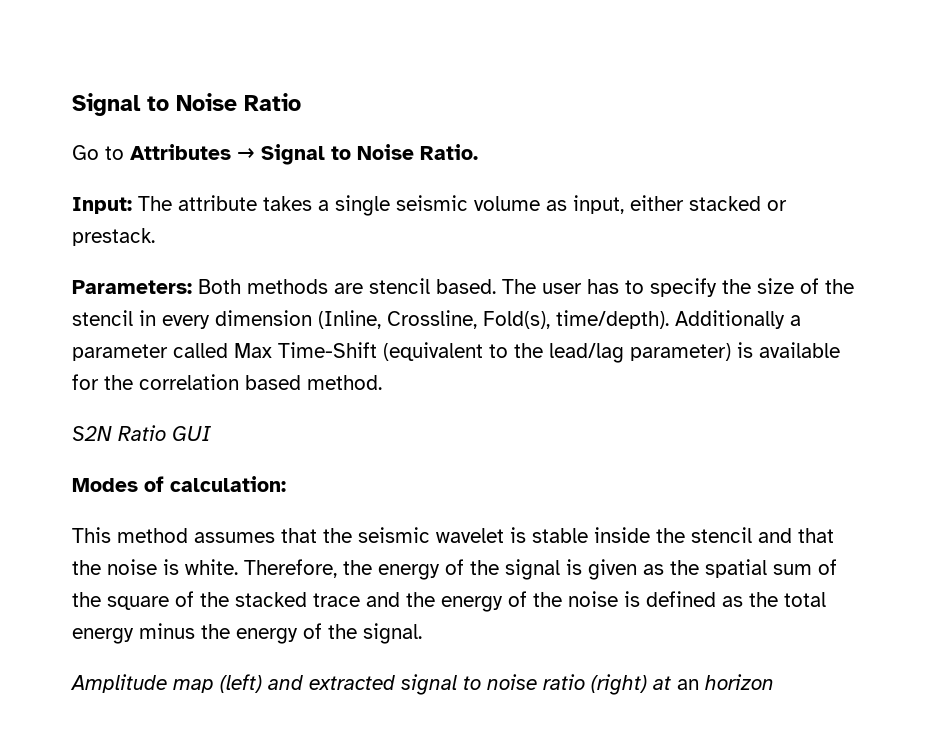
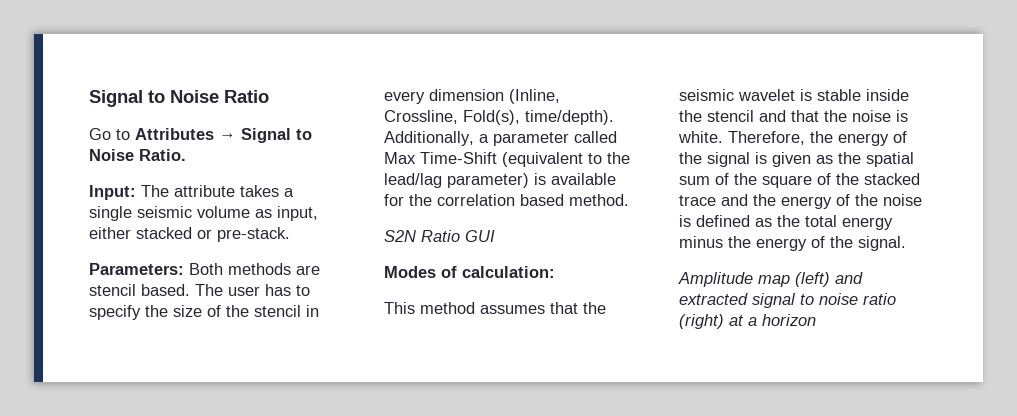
[72,228,155,246] prestack. -> [217,227,290,242] pre-stack.
[675,310,785,329] Additionally -> [384,131,474,146] Additionally,
[677,679,699,690] an -> [748,317,757,326] a

